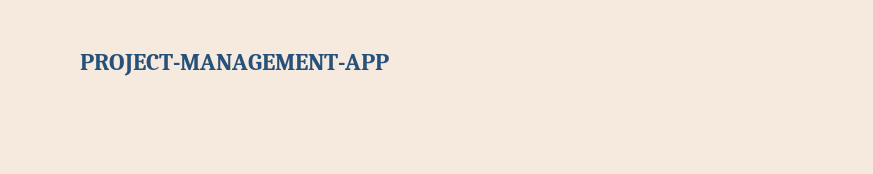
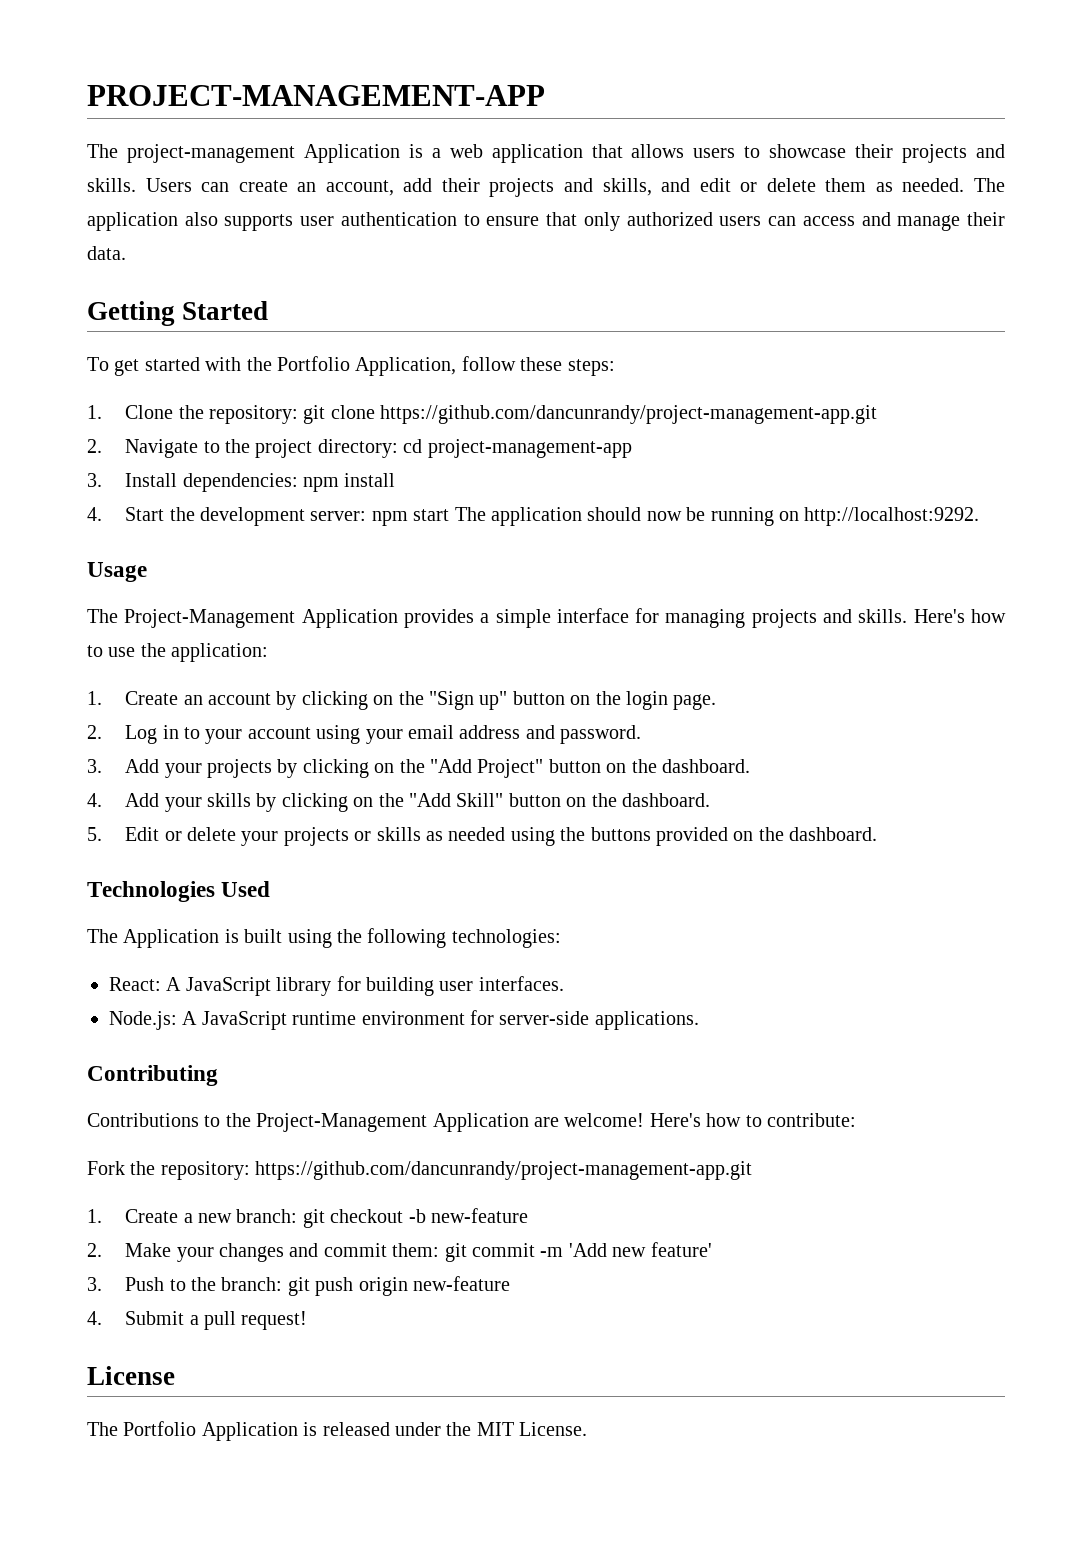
(389, 65) none -> [87,144,1006,163] [87,178,1005,197] [87,212,1006,231] [87,246,126,260] [87,301,269,326] [87,356,615,376] [87,405,878,424] [87,439,632,458] [87,473,396,492] [87,507,980,526] [87,562,147,582] [87,608,1006,628] [87,643,269,662] [87,691,717,710] [87,725,642,744] [87,759,750,778] [87,793,710,812] [87,827,878,846] [87,881,271,902] [87,928,561,948] [109,976,564,996] [109,1010,699,1030] [87,1065,218,1086] [87,1113,856,1132] [87,1161,753,1180] [87,1208,528,1228] [87,1242,712,1262] [87,1276,510,1296] [87,1311,308,1330] [87,1366,175,1385] [87,1421,588,1441] // The project-management Application is a web application that allows users to showcase their projects and skills. Users can create an account, add their projects and skills, and edit or delete them as needed. The application also supports user authentication to ensure that only authorized users can access and manage their data. // Getting Started // To get started with the Portfolio Application, follow these steps: // 1. Clone the repository: git clone https://github.com/dancunrandy/project-management-app.git // 2. Navigate to the project directory: cd project-management-app // 3. Install dependencies: npm install // 4. Start the development server: npm start The application should now be running on http://localhost:9292. // Usage // The Project-Management Application provides a simple interface for managing projects and skills. Here's how to use the application: // 1. Create an account by clicking on the "Sign up" button on the login page. // 2. Log in to your account using your email address and password. // 3. Add your projects by clicking on the "Add Project" button on the dashboard. // 4. Add your skills by clicking on the "Add Skill" button on the dashboard. // 5. Edit or delete your projects or skills as needed using the buttons provided on the dashboard. // Technologies Used // The Application is built using the following technologies: // React: A JavaScript library for building user interfaces. // Node.js: A JavaScript runtime environment for server-side applications. // Contributing // Contributions to the Project-Management Application are welcome! Here's how to contribute: // Fork the repository: https://github.com/dancunrandy/project-management-app.git // 1. Create a new branch: git checkout -b new-feature // 2. Make your changes and commit them: git commit -m 'Add new feature' // 3. Push to the branch: git push origin new-feature // 4. Submit a pull request! // License // The Portfolio Application is released under the MIT License.

